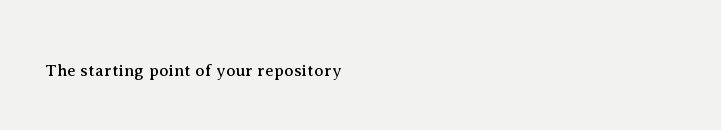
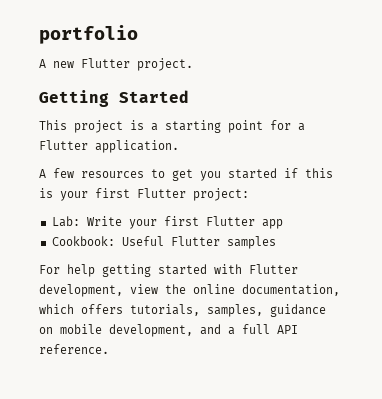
[45,64,343,80] The starting point of your repository -> [39,25,138,44] [39,58,193,71] [39,90,189,107] [39,120,305,133] [39,140,179,153] [39,168,333,181] [39,188,249,201] [51,216,283,229] [51,236,276,249] [39,264,298,277] [39,284,340,297] [39,304,326,317] [39,324,298,337] [39,344,109,354] portfolio // A new Flutter project. // Getting Started // This project is a starting point for a Flutter application. // A few resources to get you started if this is your first Flutter project: // Lab: Write your first Flutter app // Cookbook: Useful Flutter samples // For help getting started with Flutter development, view the online documentation, which offers tutorials, samples, guidance on mobile development, and a full API reference.

